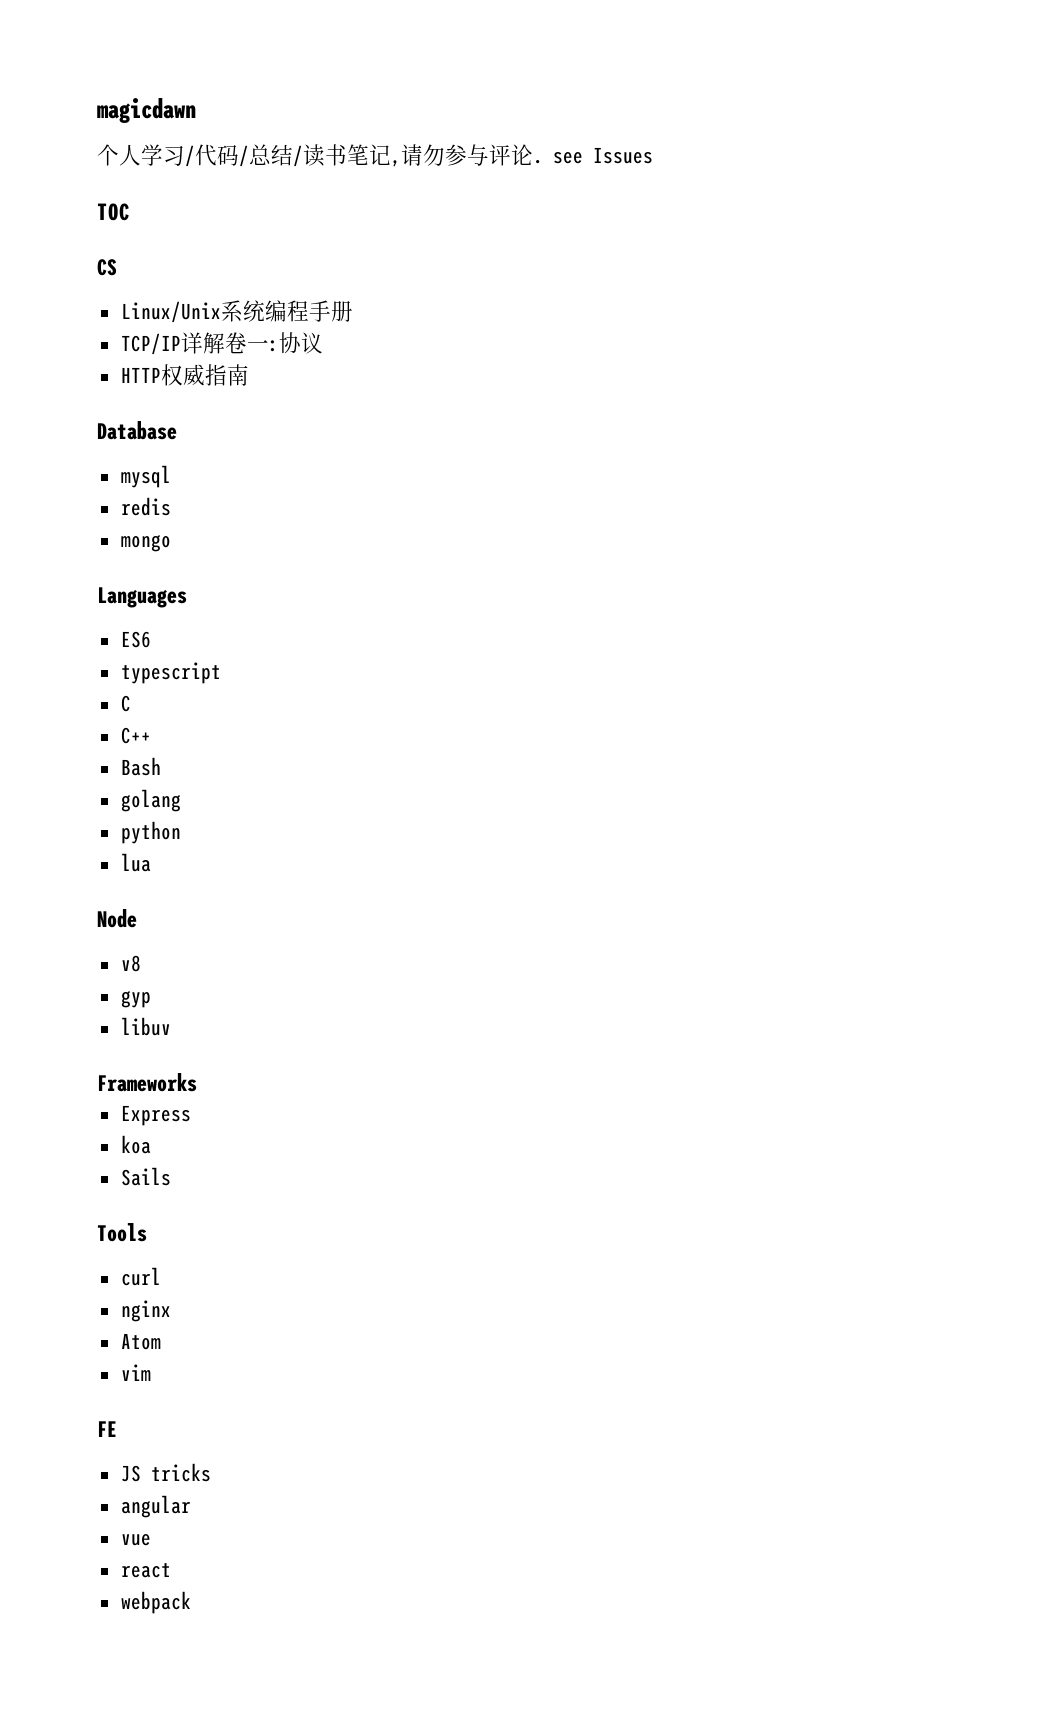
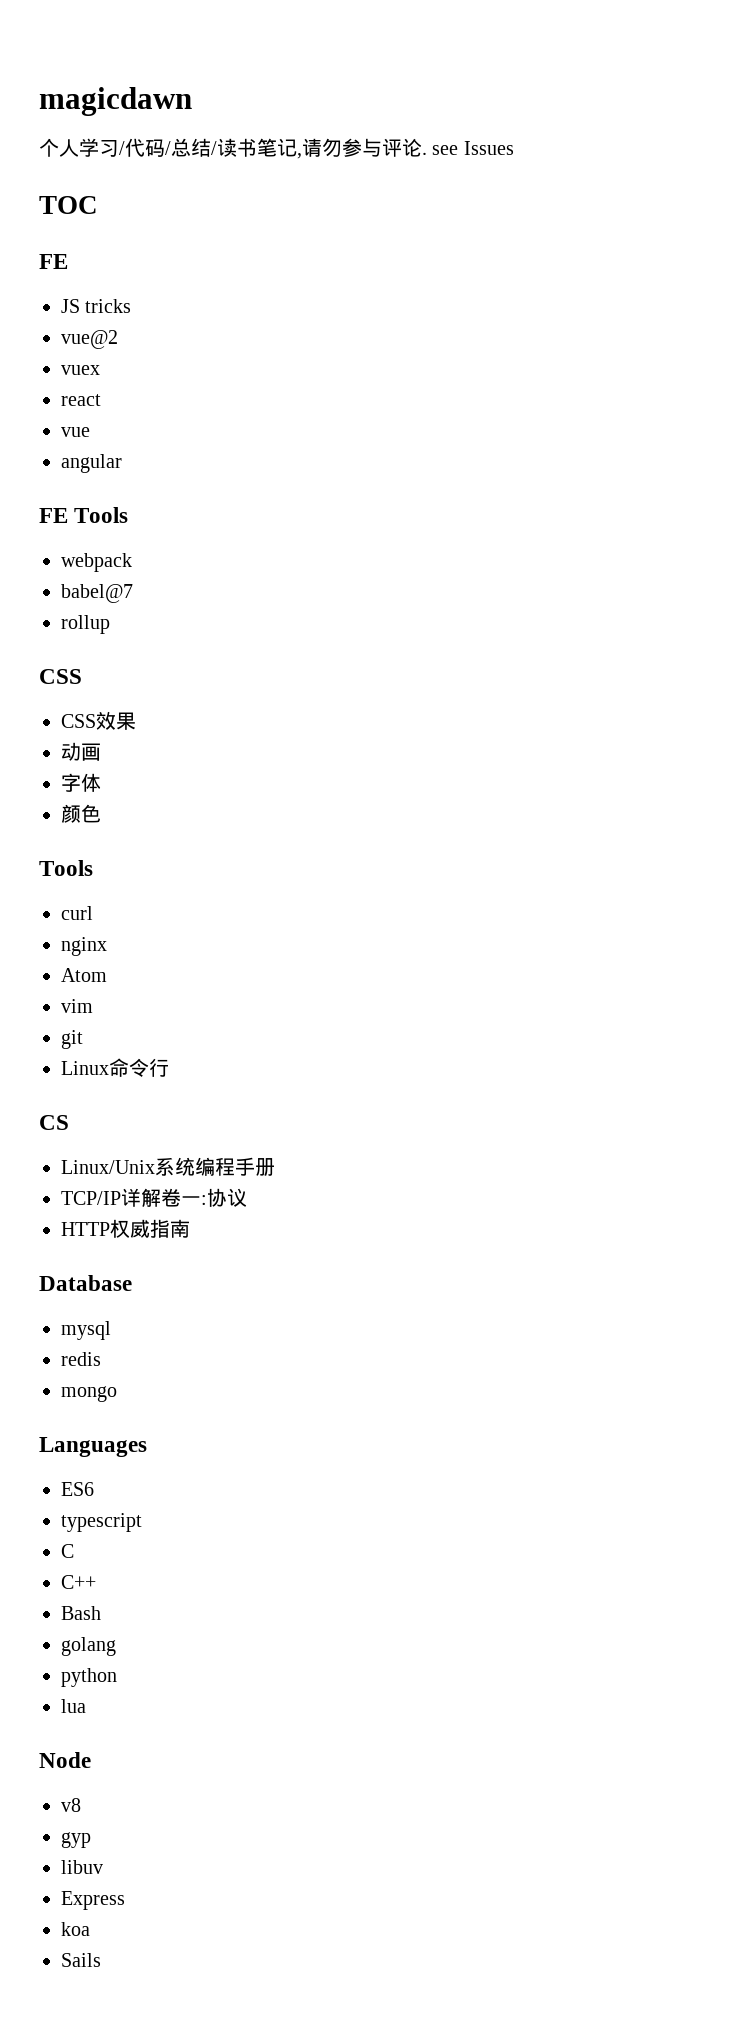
(130, 212) none -> [39,254,68,269] [61,299,132,313] [61,330,118,349] [61,365,100,375] [61,394,101,406] [61,427,90,437] [61,454,122,473] [39,507,129,523] [61,553,132,572] [61,584,133,603] [61,615,110,634] [39,669,82,684] [61,711,136,730] [61,742,101,761] [61,773,101,792] [61,804,101,823] [39,860,93,876] [61,906,93,920] [61,937,107,956] [61,968,107,982] [61,999,93,1013] [61,1030,83,1049] [61,1058,169,1077] // FE // JS tricks // vue@2 // vuex // react // vue // angular // FE Tools // webpack // babel@7 // rollup // CSS // CSS效果 // 动画 // 字体 // 颜色 // Tools // curl // nginx // Atom // vim // git // Linux命令行
[97,1073,197,1092] // Frameworks -> (103, 1867) none
[97,1223,147,1242] [120,1267,161,1286] [120,1300,171,1322] [120,1333,161,1350] [120,1364,151,1381] [97,1421,117,1437] [120,1463,211,1482] [120,1495,191,1518] [120,1533,151,1546] [120,1563,171,1578] [120,1591,191,1614] // Tools // curl // nginx // Atom // vim // FE // JS tricks // angular // vue // react // webpack -> (101, 1960) none

